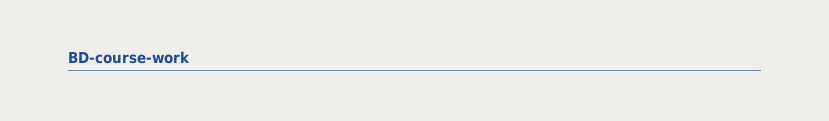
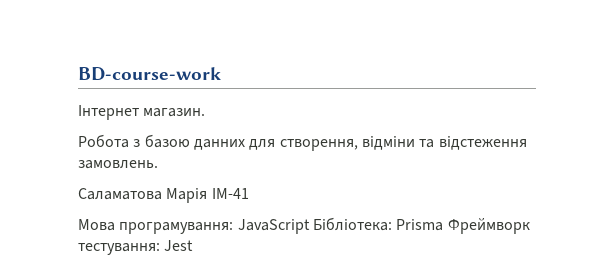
(190, 57) none -> [78,105,206,120] [78,134,527,151] [78,160,158,169] [78,188,249,203] [78,217,530,234] [78,240,194,255] // Інтернет магазин. // Робота з базою данних для створення, відміни та відстеження замовлень. // Саламатова Марія ІМ-41 // Мова програмування: JavaScript Бібліотека: Prisma Фреймворк тестування: Jest

